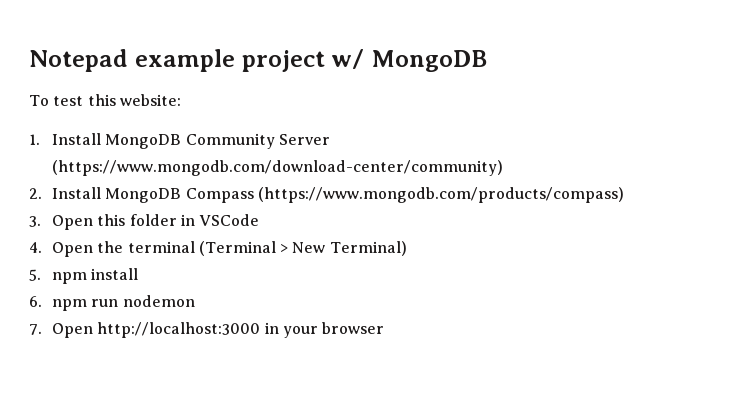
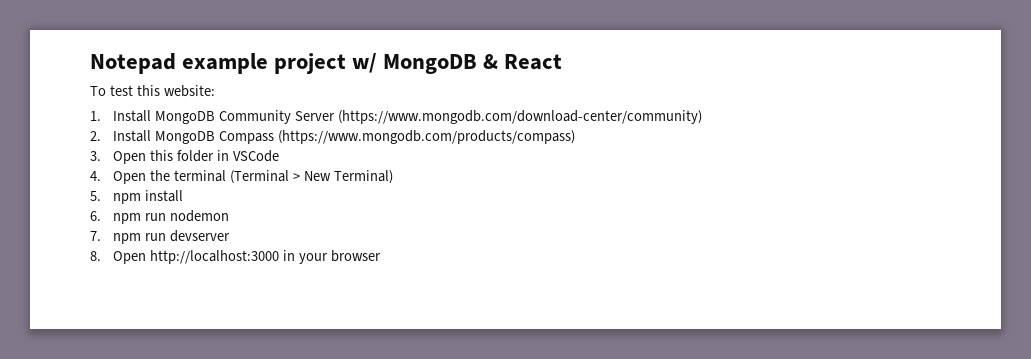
(487, 61) none -> [483,54,563,70] & React
(42, 329) none -> [113,230,231,244] [90,251,101,261] npm run devserver // 8.

